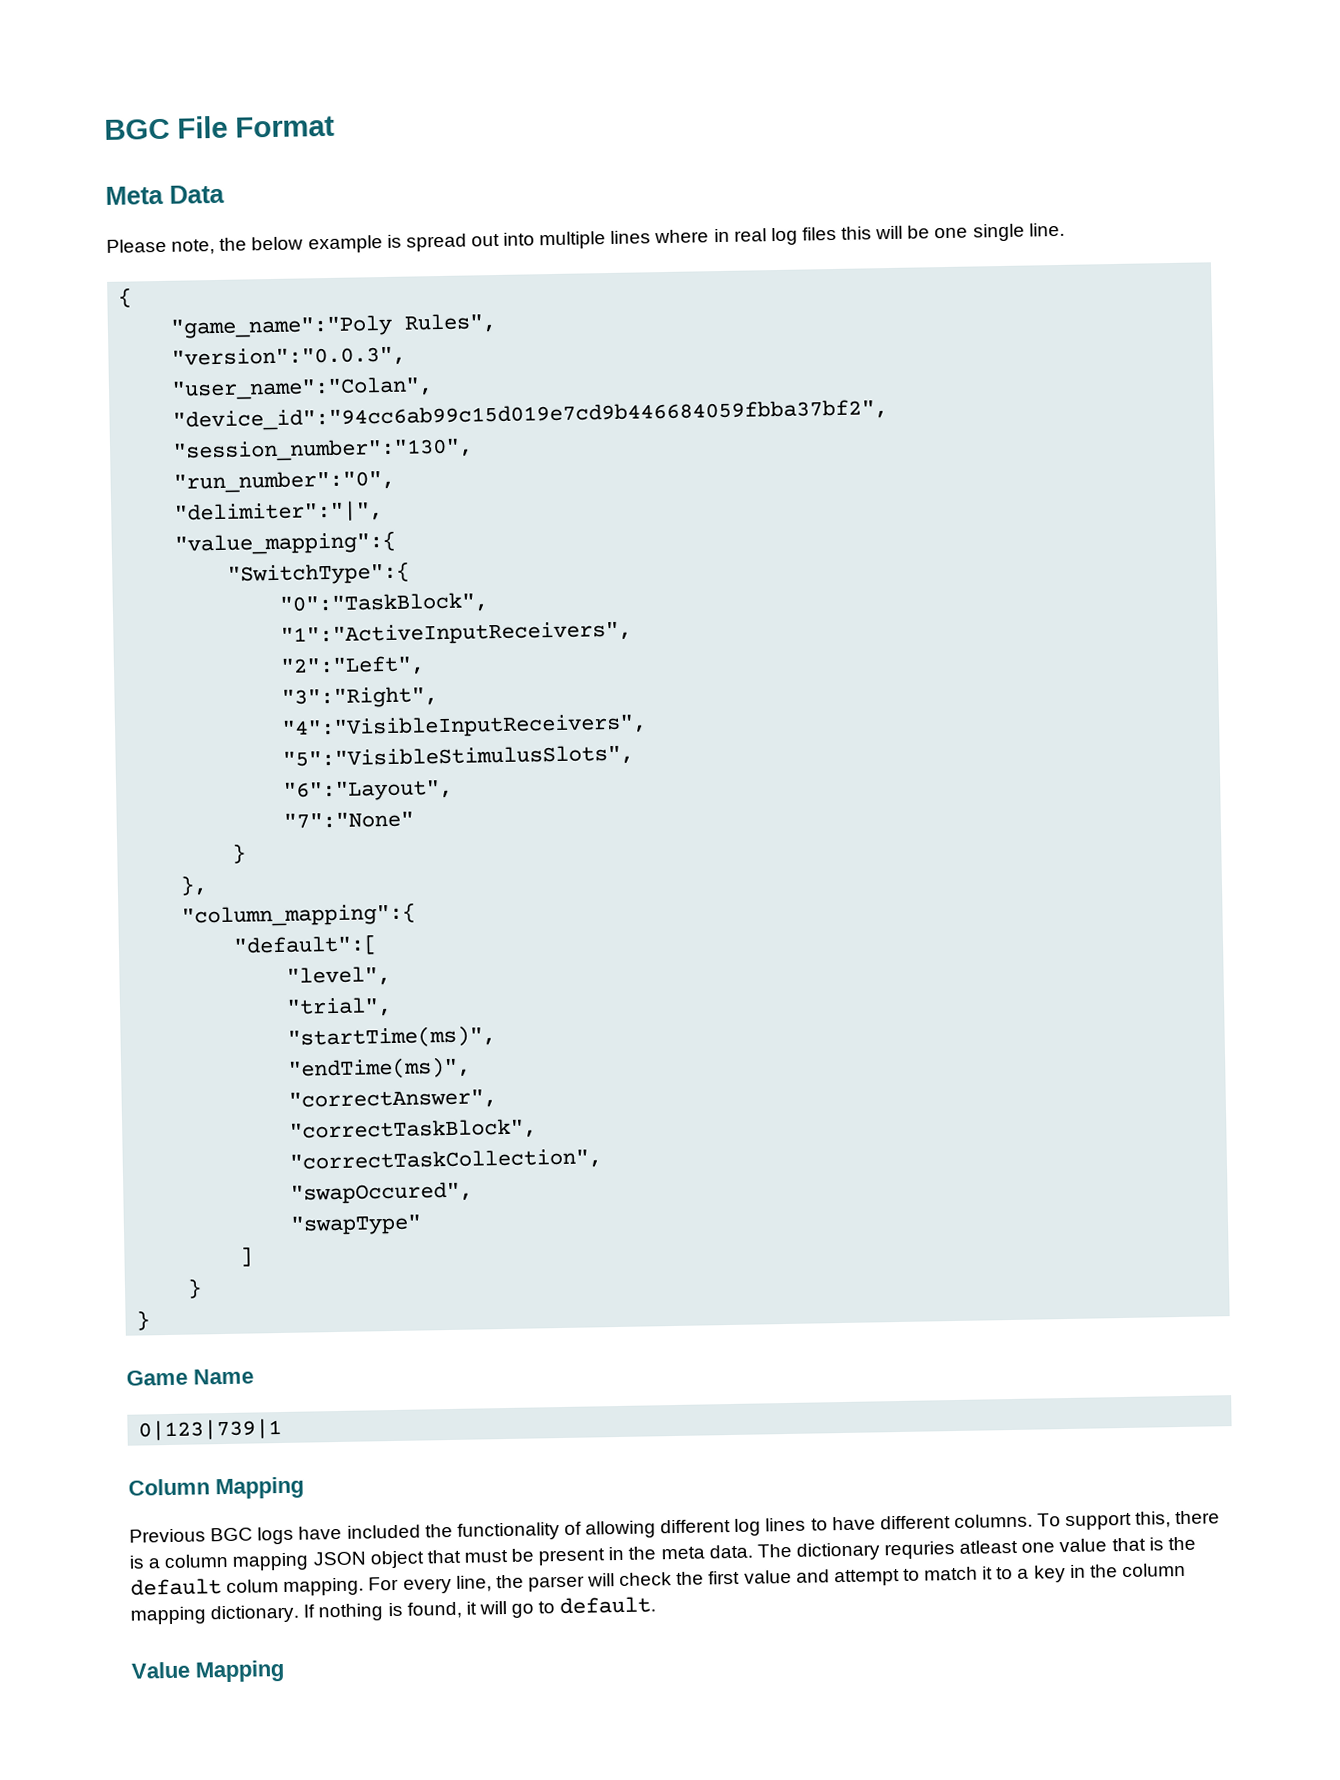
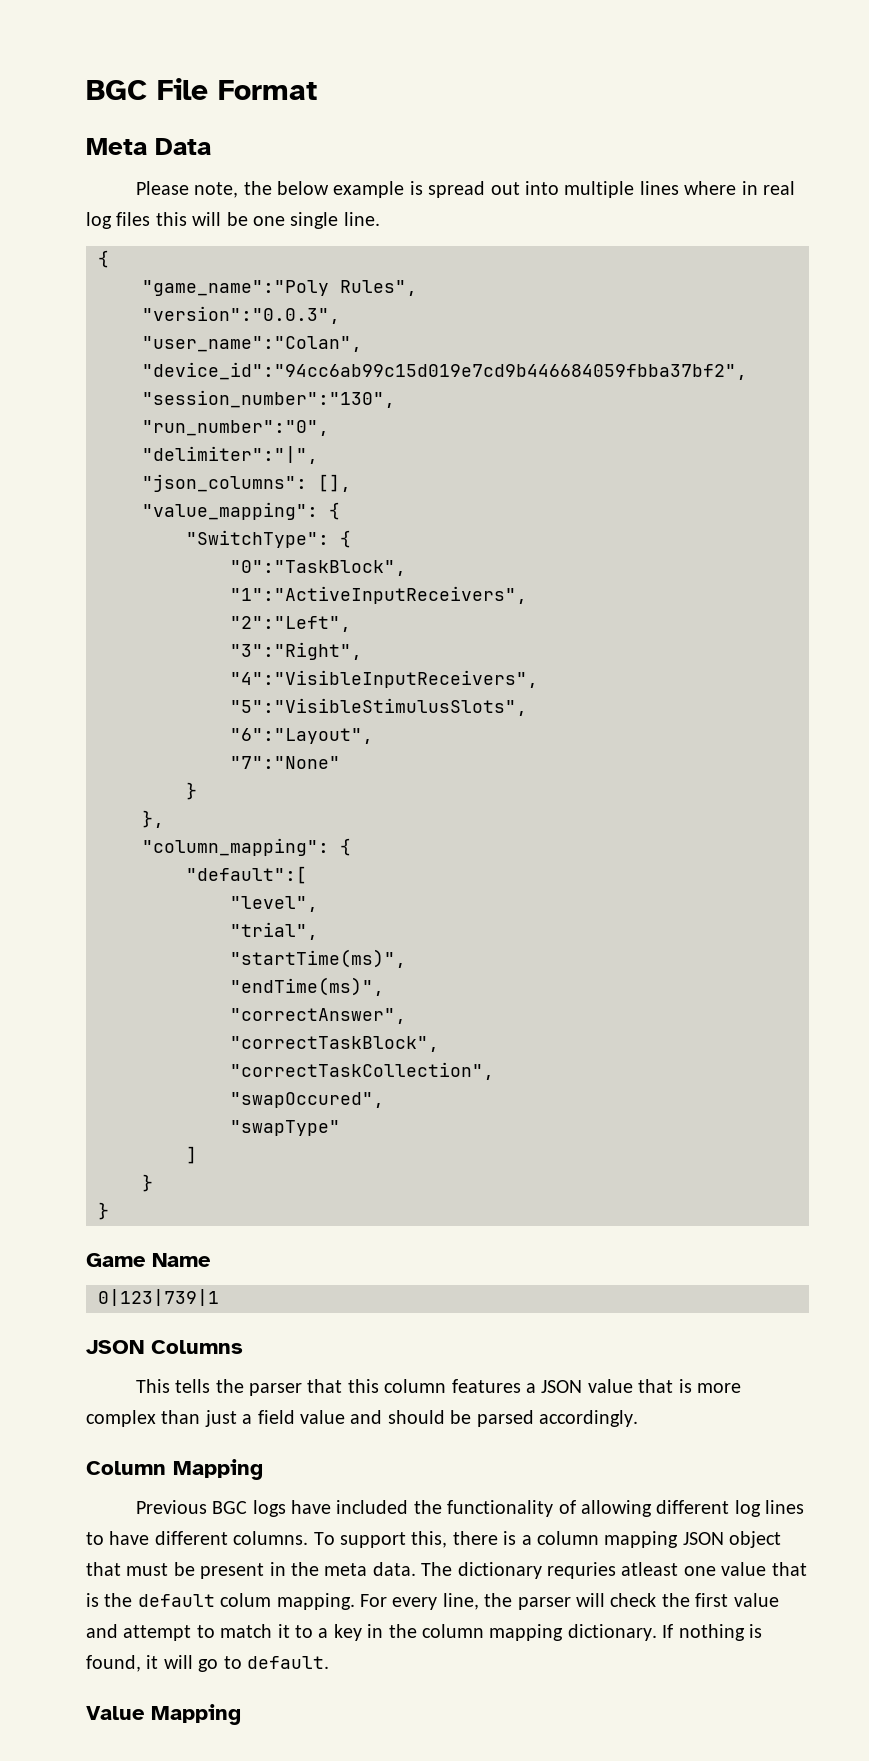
[174,530,397,556] [227,561,411,586] "value_mapping":{ // "SwitchType":{ -> [142,474,351,492] [142,502,340,520] [186,530,351,548] "json_columns": [], // "value_mapping": { // "SwitchType": {
[181,902,417,928] "column_mapping":{ -> [142,838,351,856] "column_mapping": {
(283, 1429) none -> [86,1340,243,1354] [135,1379,742,1396] [86,1410,638,1427] // JSON Columns // This tells the parser that this column features a JSON value that is more complex than just a field value and should be parsed accordingly.

